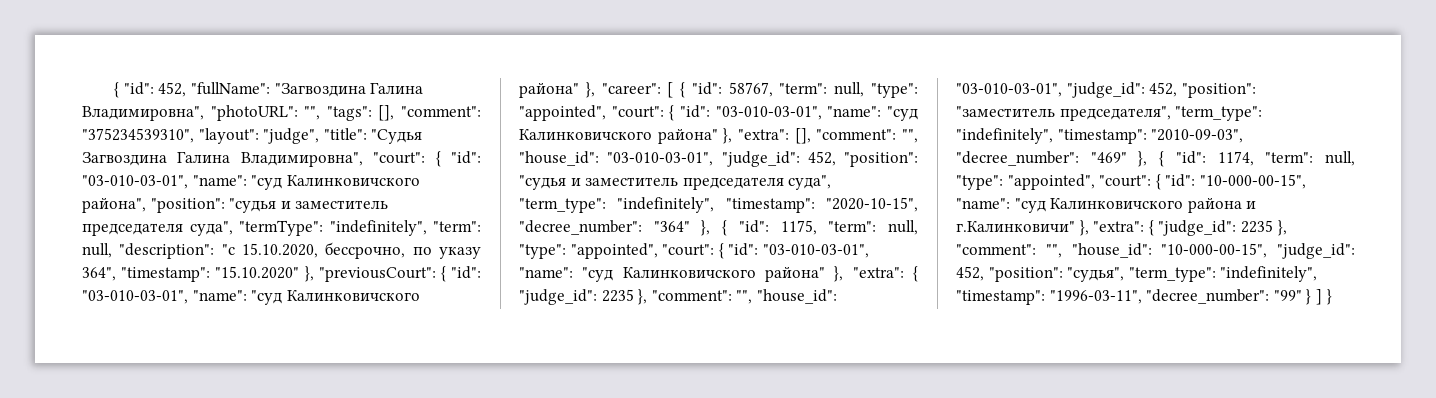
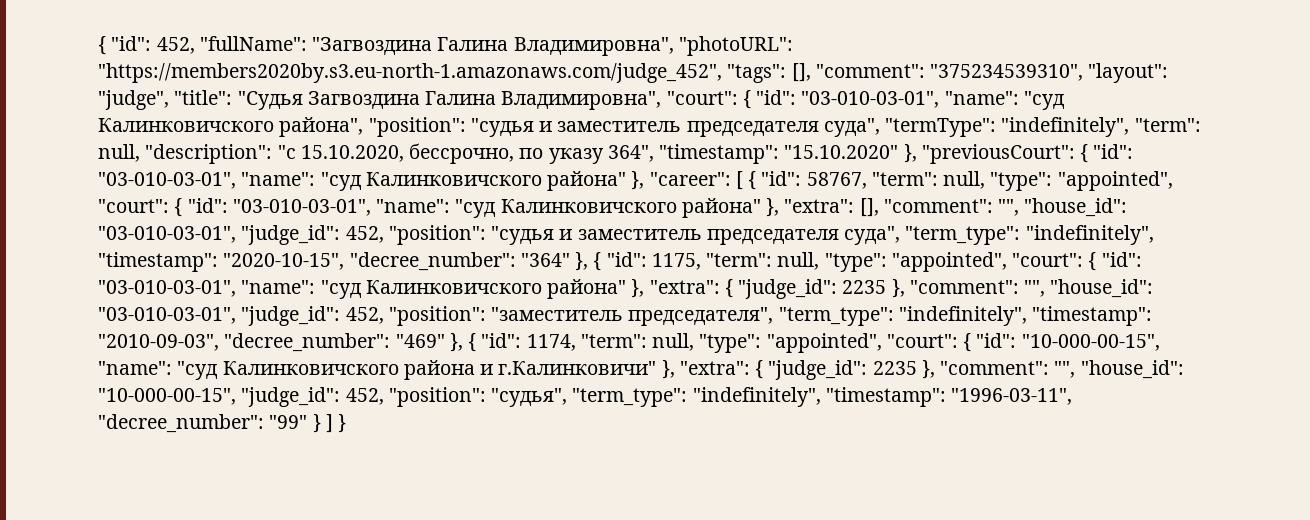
[304,106,321,120] "", -> [98,63,722,83] "https://members2020by.s3.eu-north-1.amazonaws.com/judge_452",

